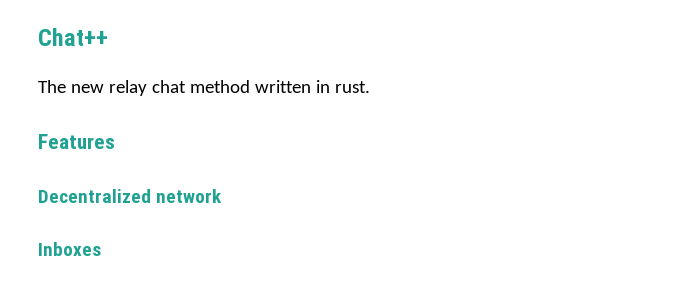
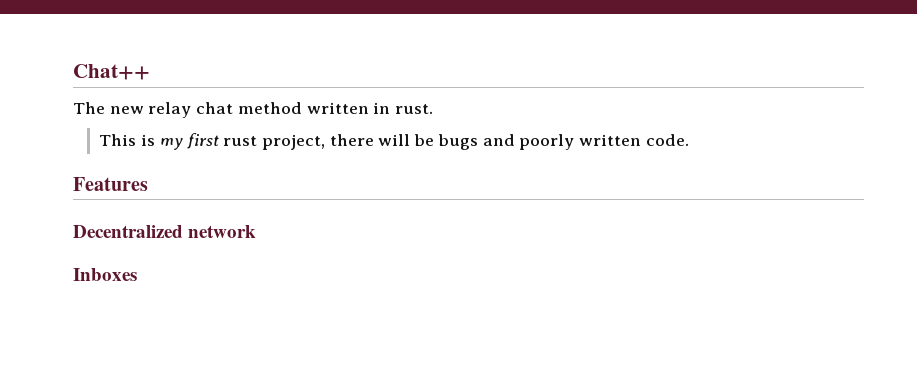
(370, 87) none -> [99,133,689,150] // This is my first rust project, there will be bugs and poorly written code.

